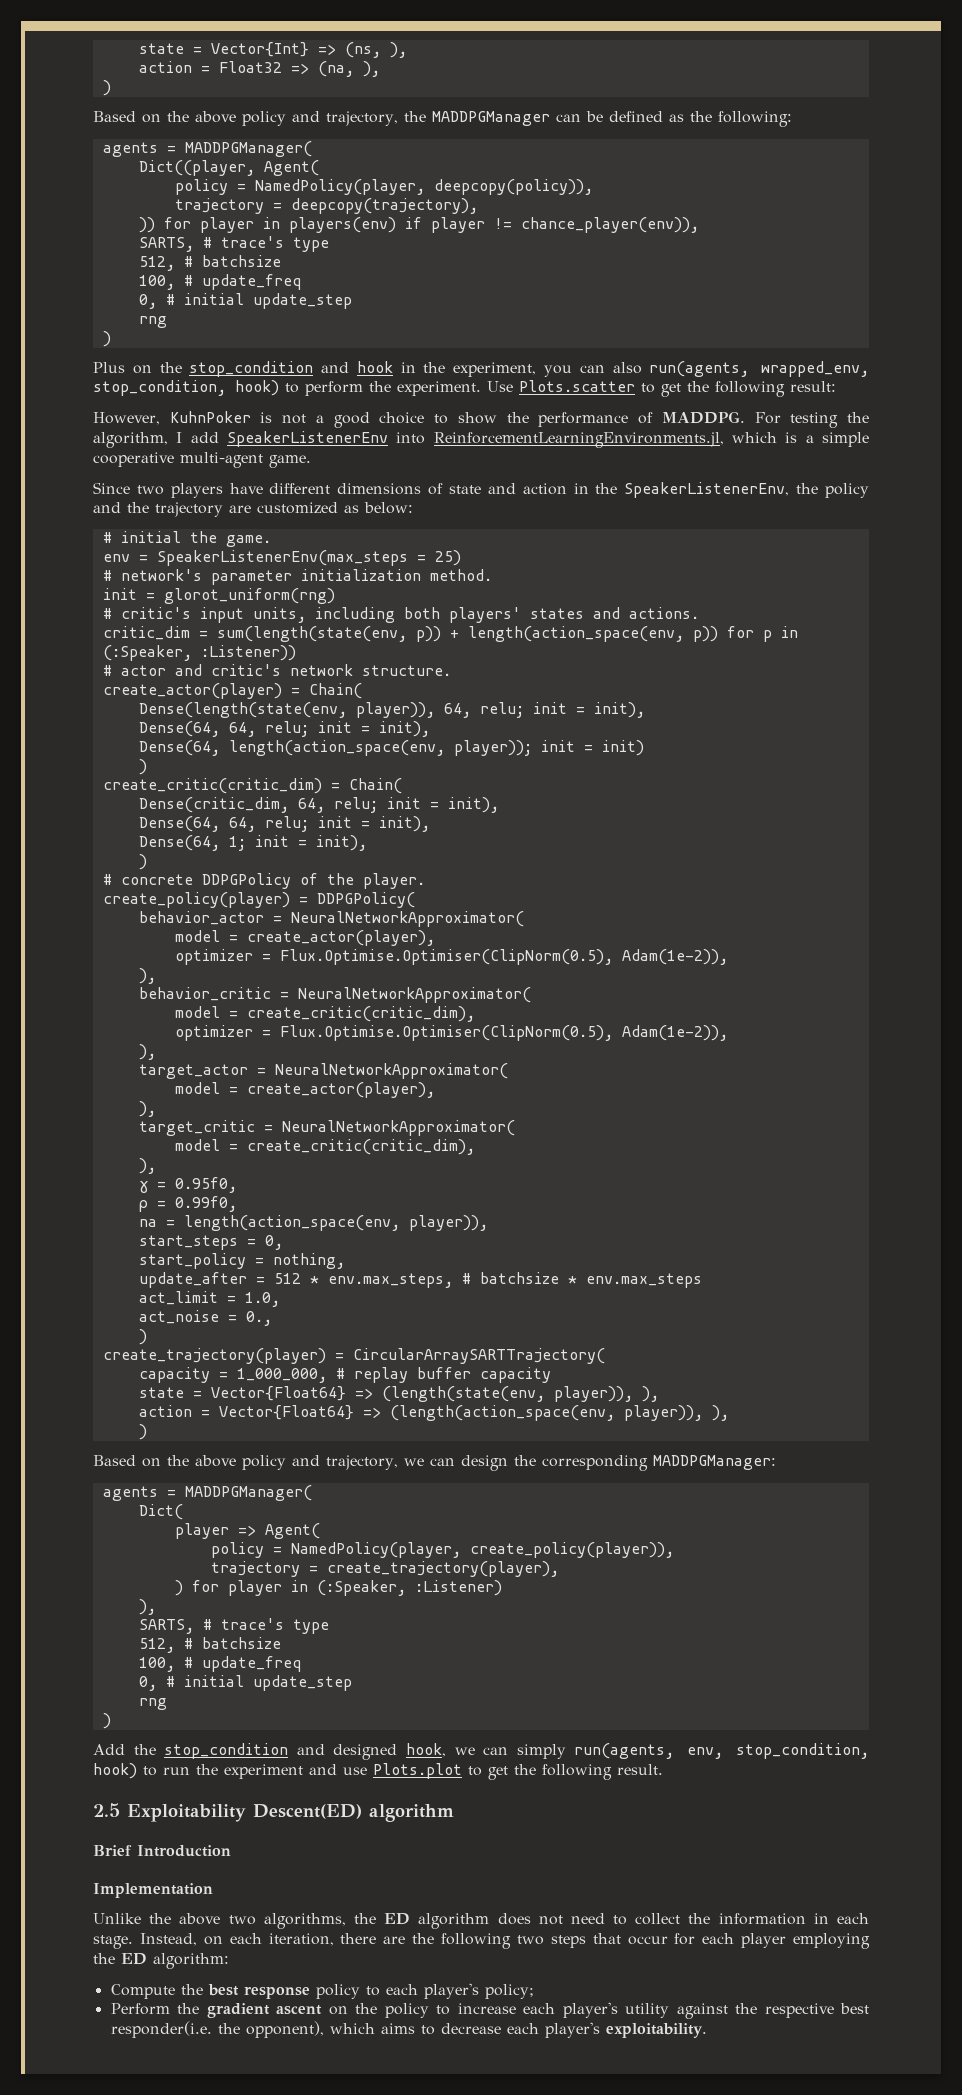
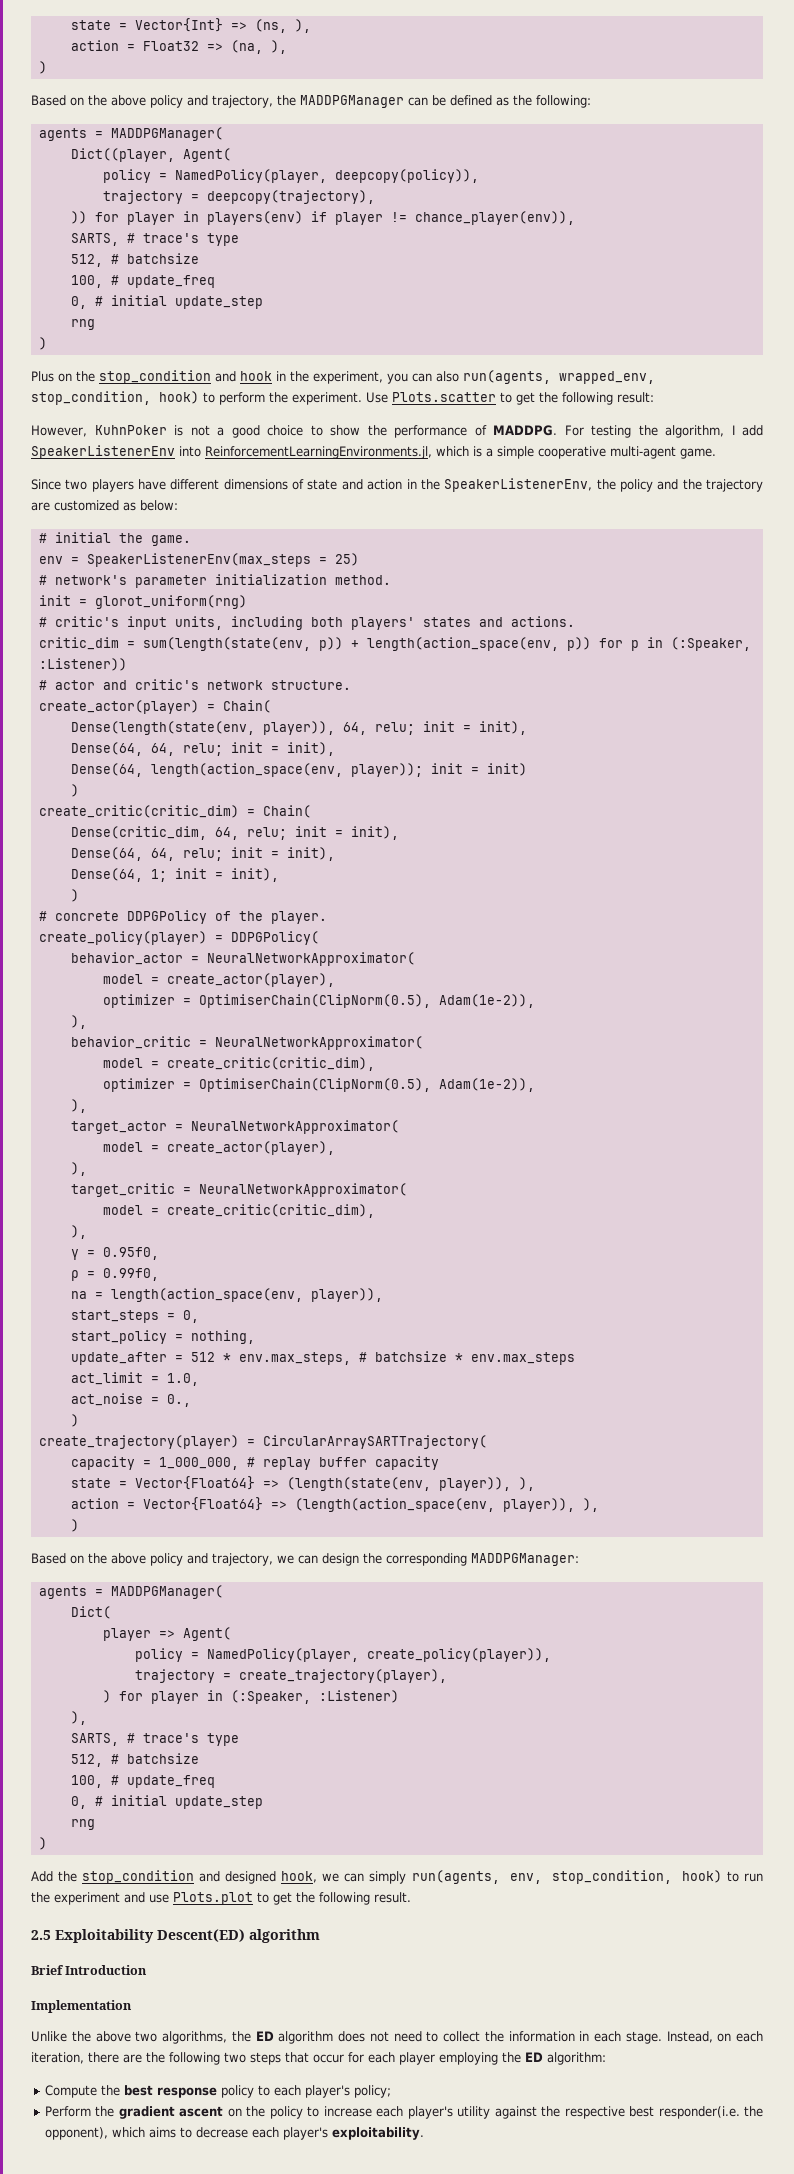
[279,949,613,965] Flux.Optimise.Optimiser(ClipNorm(0.5), -> [198,994,431,1008] OptimiserChain(ClipNorm(0.5),
[279,1025,613,1041] Flux.Optimise.Optimiser(ClipNorm(0.5), -> [198,1078,431,1092] OptimiserChain(ClipNorm(0.5),

